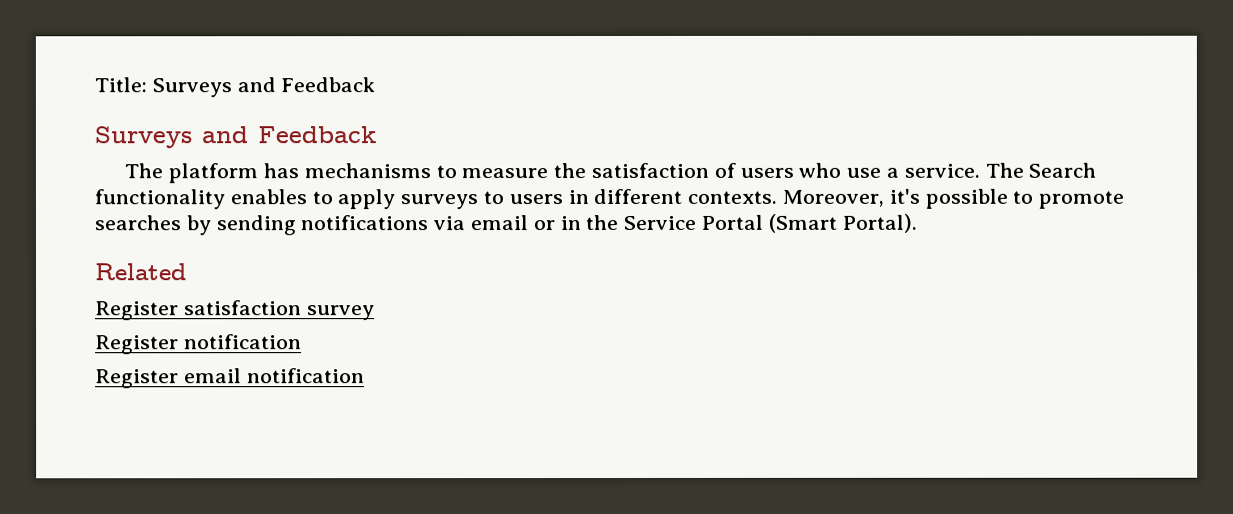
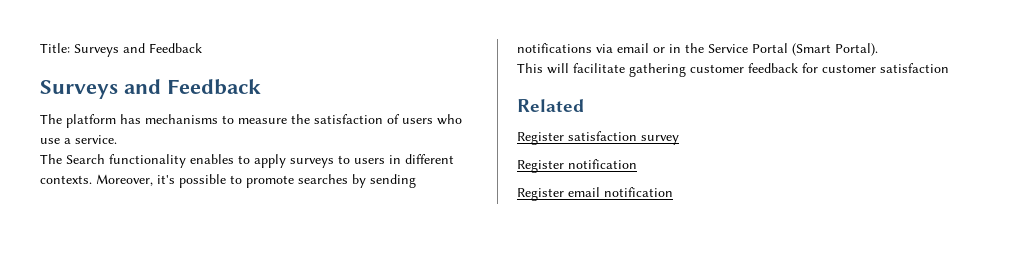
(980, 170) none -> (117, 139) //
(917, 223) none -> [517,63,949,77] // This will facilitate gathering customer feedback for customer satisfaction

